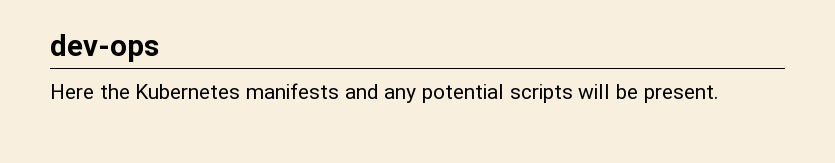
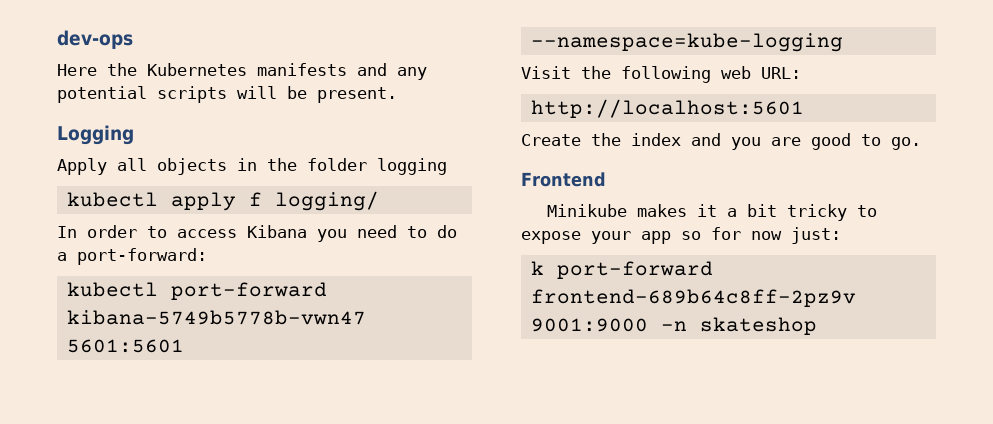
(719, 94) none -> [57,125,134,145] [57,158,447,175] [66,191,379,211] [57,225,457,242] [57,248,207,265] [66,282,327,300] [66,310,366,325] [66,339,184,353] [530,33,843,52] [521,66,801,83] [530,99,804,118] [521,133,921,150] [521,172,606,187] [546,204,877,221] [521,227,841,244] [530,261,713,279] [530,289,856,307] [530,317,817,335] // Logging // Apply all objects in the folder logging // kubectl apply f logging/ // In order to access Kibana you need to do a port-forward: // kubectl port-forward kibana-5749b5778b-vwn47 5601:5601 --namespace=kube-logging // Visit the following web URL: // http://localhost:5601 // Create the index and you are good to go. // Frontend // Minikube makes it a bit tricky to expose your app so for now just: // k port-forward frontend-689b64c8ff-2pz9v 9001:9000 -n skateshop

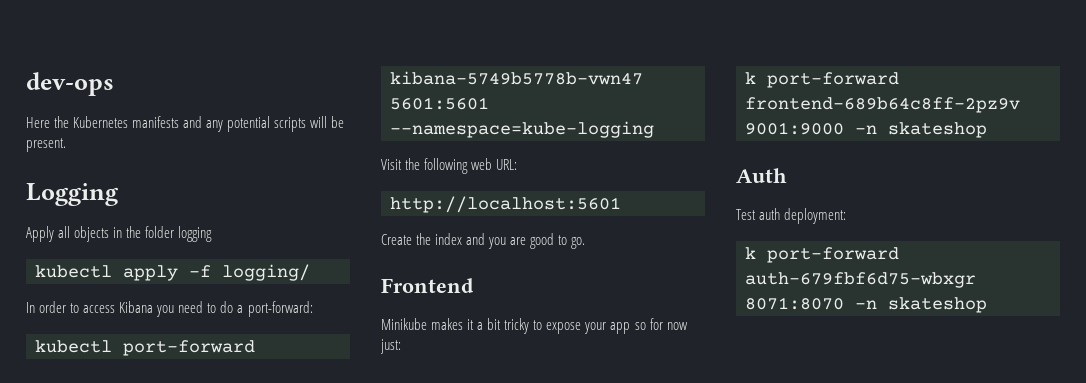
[248,192,262,206] f -> [189,265,211,277] -f
(817, 326) none -> [736,168,787,183] [736,208,847,224] [745,247,899,263] [745,272,976,288] [745,297,987,313] // Auth // Test auth deployment: // k port-forward auth-679fbf6d75-wbxgr 8071:8070 -n skateshop

